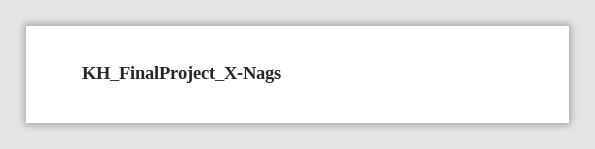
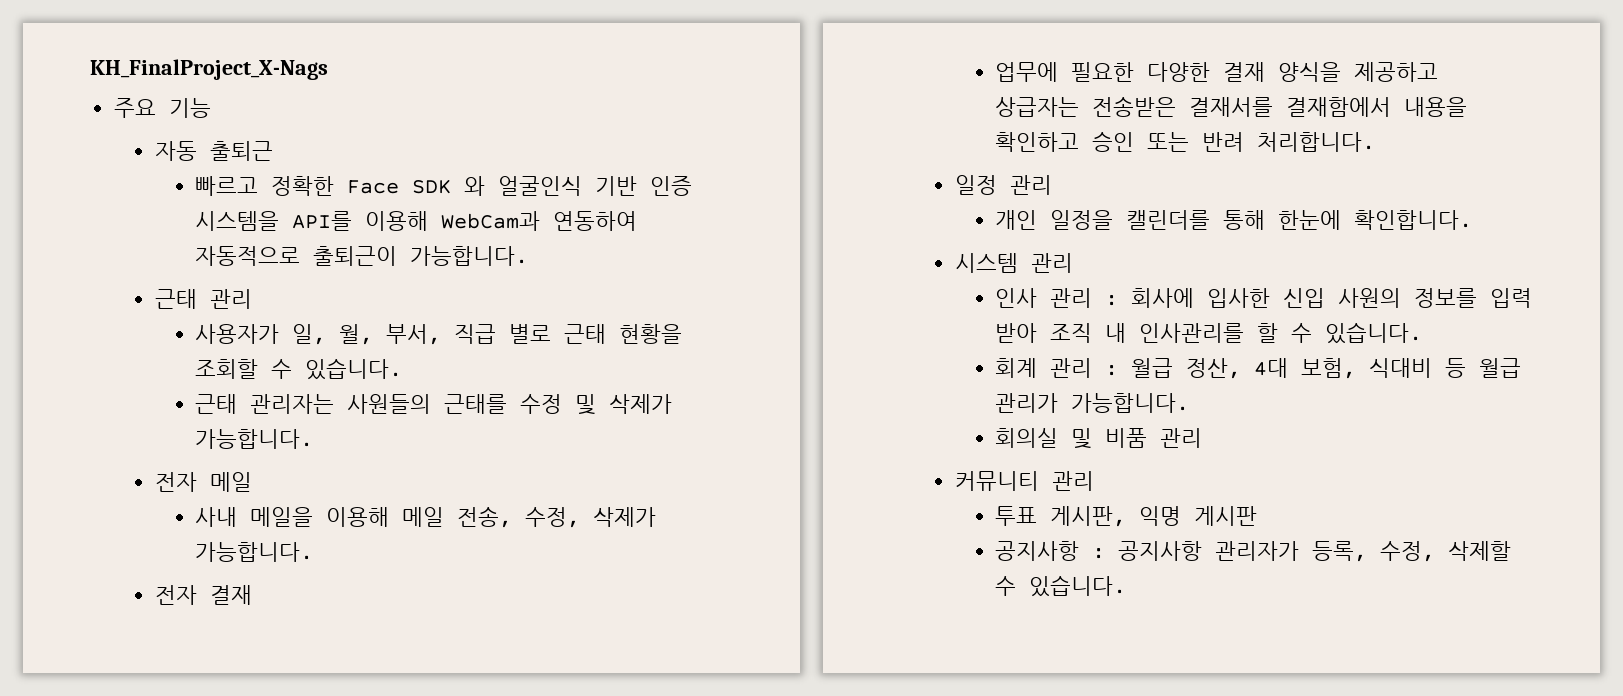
(281, 74) none -> [114,98,212,118] [154,141,273,161] [195,176,693,196] [195,211,638,231] [195,246,529,266] [154,289,252,309] [195,324,683,345] [195,358,403,380] [195,394,673,415] [195,429,314,449] [154,472,252,492] [195,506,657,528] [195,542,314,562] [154,585,252,605] [995,62,1439,82] [995,96,1468,117] [995,131,1376,152] [954,175,1052,195] [995,210,1473,230] [954,253,1073,273] [995,288,1533,308] [995,322,1423,344] [995,358,1522,379] [995,393,1190,413] [995,428,1203,449] [954,471,1094,491] [995,506,1258,527] [995,541,1512,562] [995,575,1127,597] // 주요 기능 // 자동 출퇴근 // 빠르고 정확한 Face SDK 와 얼굴인식 기반 인증 시스템을 API를 이용해 WebCam과 연동하여 자동적으로 출퇴근이 가능합니다. // 근태 관리 // 사용자가 일, 월, 부서, 직급 별로 근태 현황을 조회할 수 있습니다. // 근태 관리자는 사원들의 근태를 수정 및 삭제가 가능합니다. // 전자 메일 // 사내 메일을 이용해 메일 전송, 수정, 삭제가 가능합니다. // 전자 결재 // 업무에 필요한 다양한 결재 양식을 제공하고 상급자는 전송받은 결재서를 결재함에서 내용을 확인하고 승인 또는 반려 처리합니다. // 일정 관리 // 개인 일정을 캘린더를 통해 한눈에 확인합니다. // 시스템 관리 // 인사 관리 : 회사에 입사한 신입 사원의 정보를 입력 받아 조직 내 인사관리를 할 수 있습니다. // 회계 관리 : 월급 정산, 4대 보험, 식대비 등 월급 관리가 가능합니다. // 회의실 및 비품 관리 // 커뮤니티 관리 // 투표 게시판, 익명 게시판 // 공지사항 : 공지사항 관리자가 등록, 수정, 삭제할 수 있습니다.

